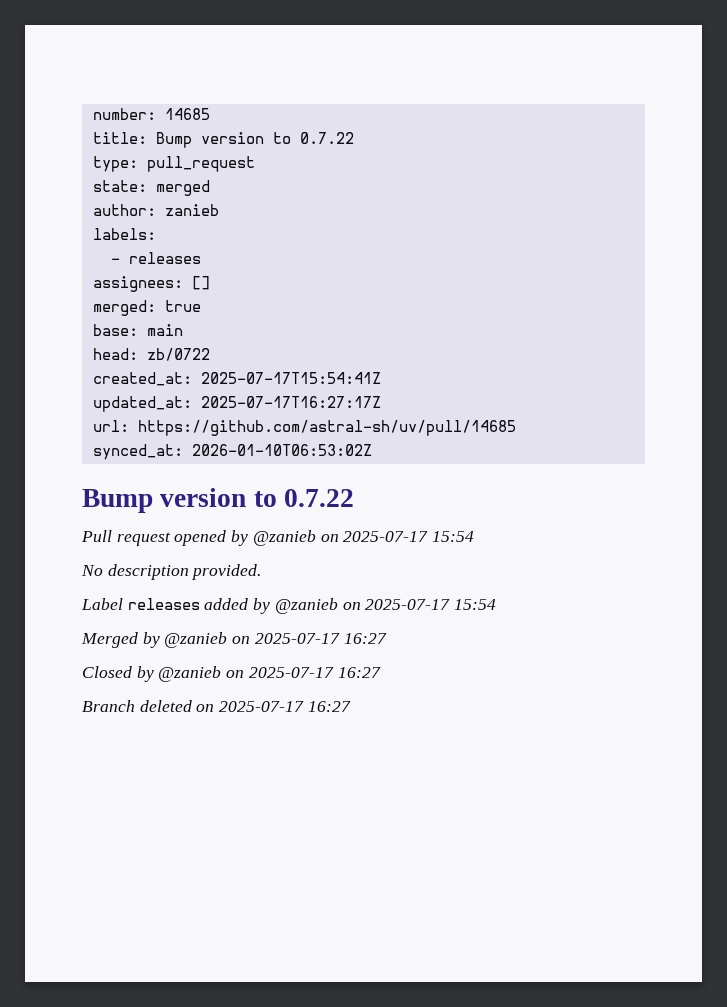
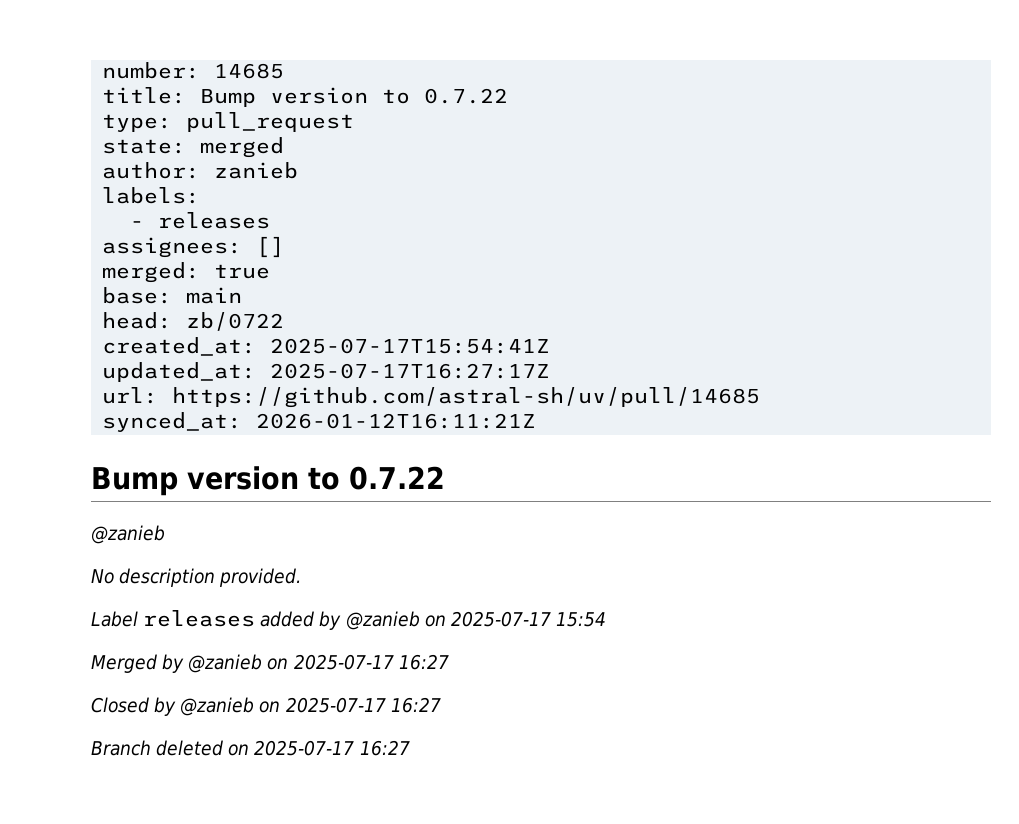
[191,444,372,456] [82,488,355,513] [81,530,475,546] 2026-01-10T06:53:02Z // Bump version to 0.7.22 // Pull request opened by @zanieb on 2025-07-17 15:54 -> [256,413,537,429] [91,466,445,496] [91,525,165,544] 2026-01-12T16:11:21Z // Bump version to 0.7.22 // @zanieb

